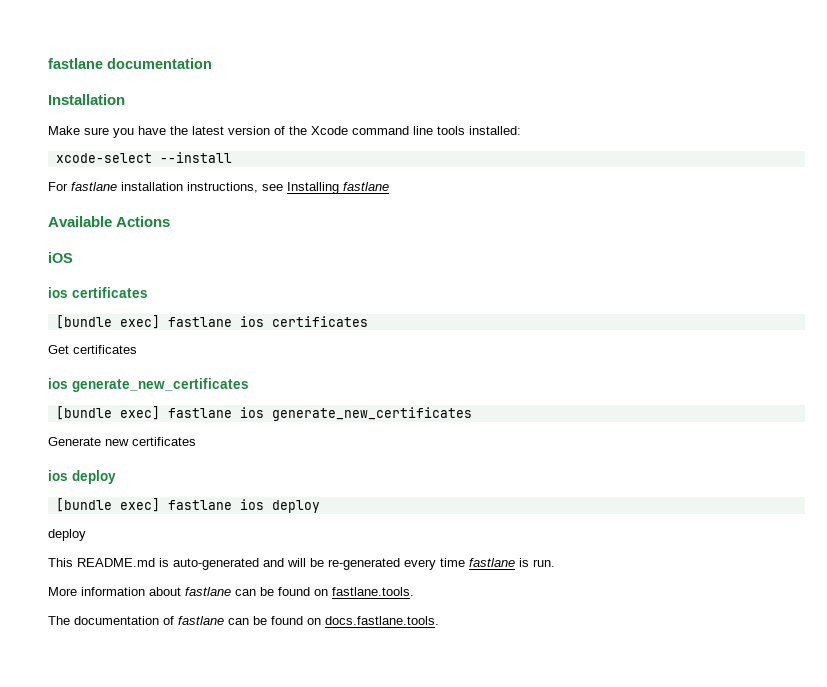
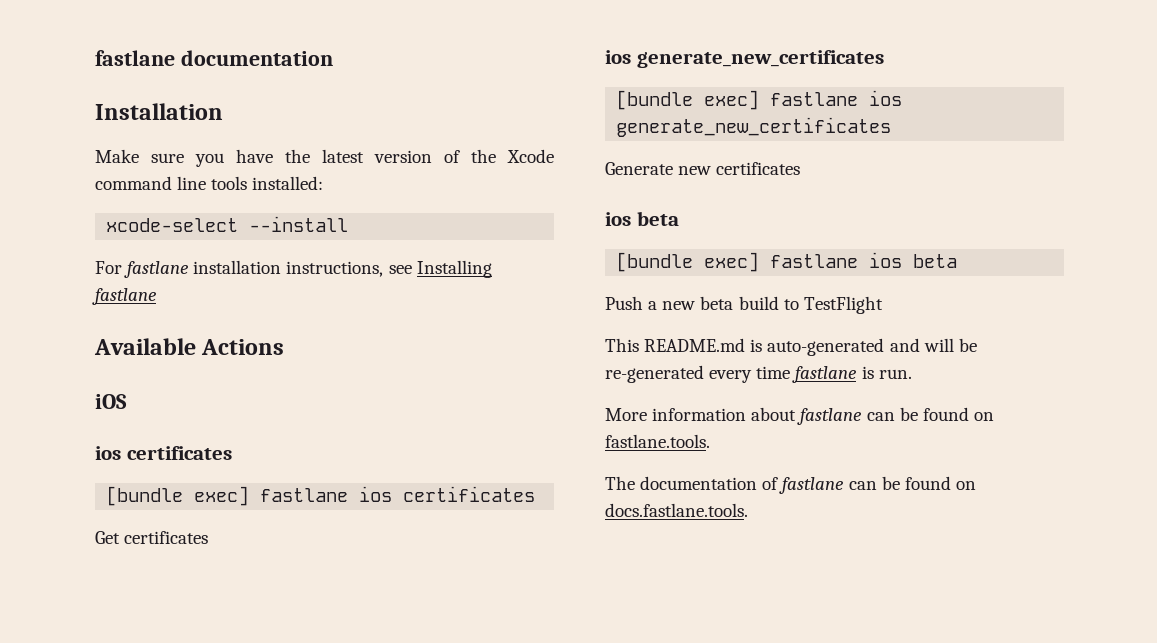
[72,470,116,484] [55,498,320,513] [48,529,86,541] deploy // [bundle exec] fastlane ios deploy // deploy -> [636,211,679,226] [616,252,958,272] [605,296,883,314] beta // [bundle exec] fastlane ios beta // Push a new beta build to TestFlight

